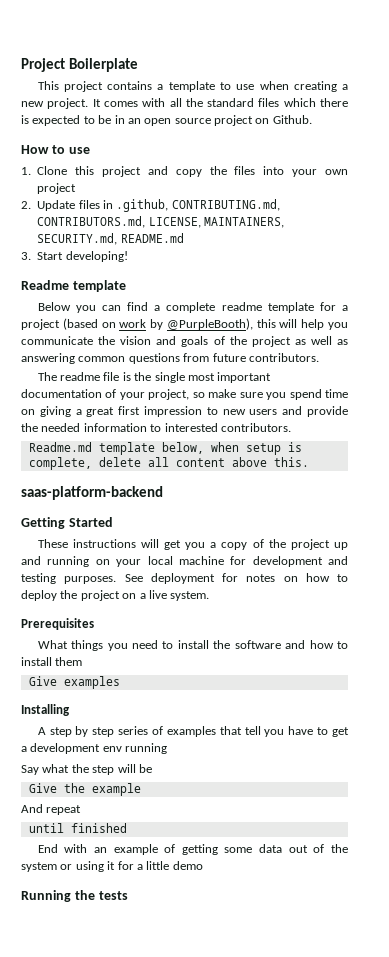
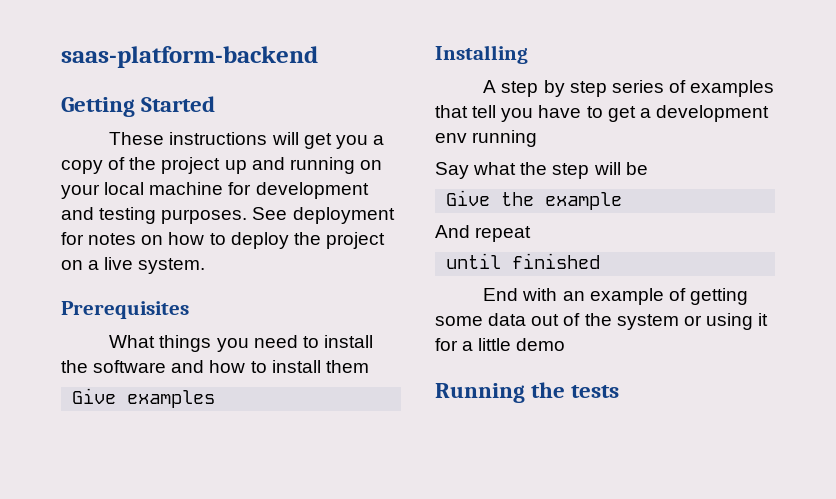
[21,58,138,72] [37,81,348,92] [21,98,349,109] [21,115,312,126] [21,145,90,154] [21,166,348,177] [37,183,77,194] [21,199,280,212] [37,216,284,228] [37,233,184,245] [21,251,128,262] [21,280,126,292] [37,302,348,313] [21,318,348,330] [21,336,348,347] [21,353,319,364] [37,372,272,383] [21,389,349,400] [21,406,349,417] [21,423,291,432] [28,442,302,455] [28,457,309,470] Project Boilerplate // This project contains a template to use when creating a new project. It comes with all the standard files which there is expected to be in an open source project on Github. // How to use // 1. Clone this project and copy the files into your own project // 2. Update files in .github, CONTRIBUTING.md, CONTRIBUTORS.md, LICENSE, MAINTAINERS, SECURITY.md, README.md // 3. Start developing! // Readme template // Below you can find a complete readme template for a project (based on work by @PurpleBooth), this will help you communicate the vision and goals of the project as well as answering common questions from future contributors. // The readme file is the single most important documentation of your project, so make sure you spend time on giving a great first impression to new users and provide the needed information to interested contributors. // Readme.md template below, when setup is complete, delete all content above this. // -> (61, 57) none

